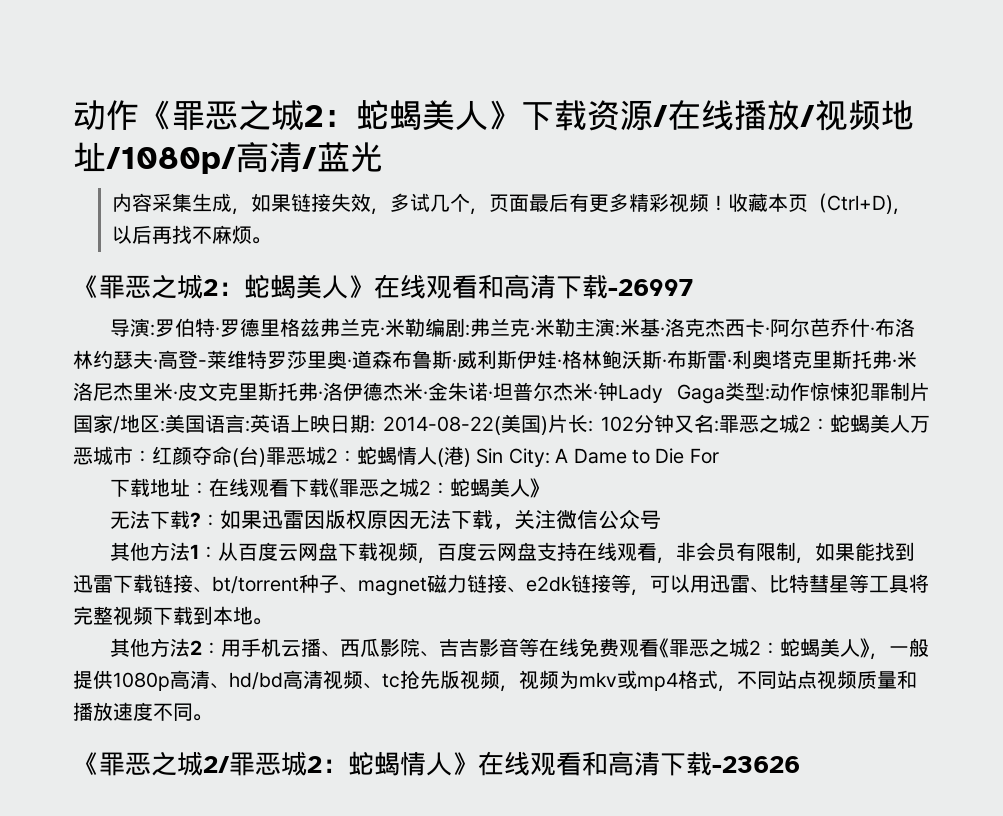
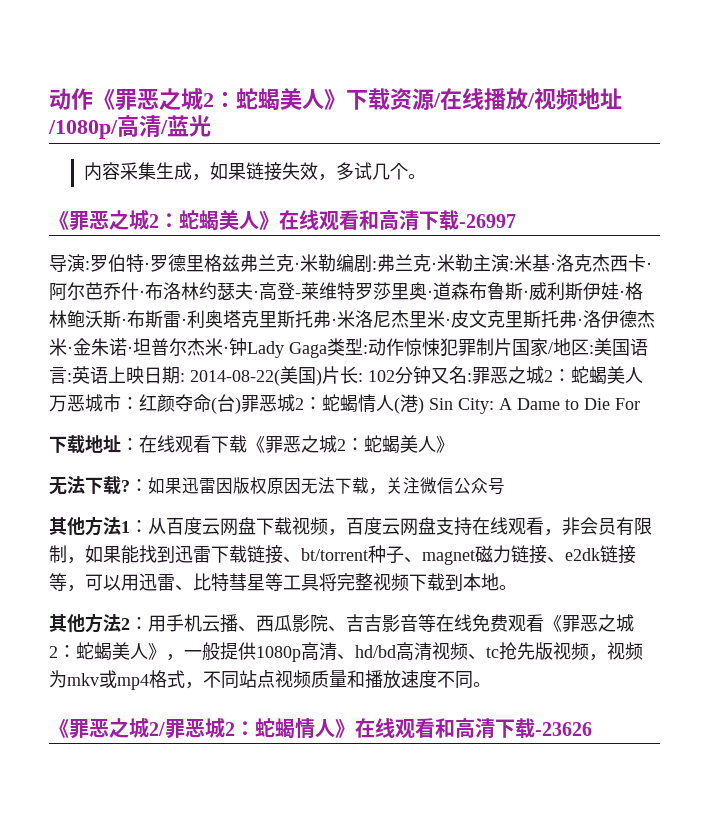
[469,193,912,215] [111,225,252,244] ，页面最后有更多精彩视频！收藏本页（Ctrl+D)，以后再找不麻烦 -> (409, 171) none

